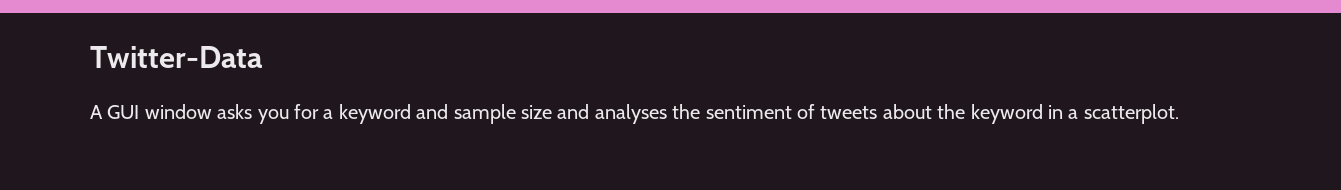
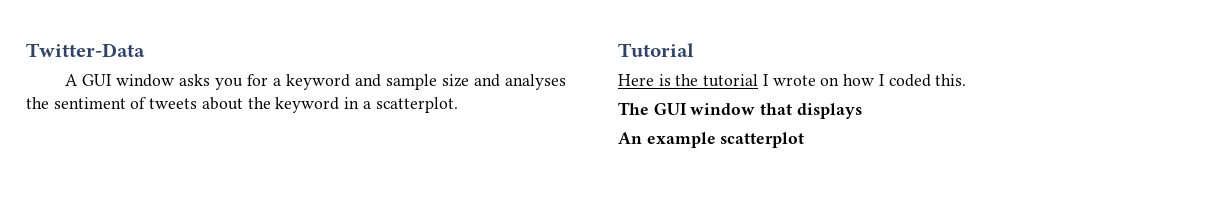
(1179, 114) none -> [618,43,694,57] [618,74,967,87] [618,102,862,119] [618,132,805,148] // Tutorial // Here is the tutorial I wrote on how I coded this. // The GUI window that displays // An example scatterplot

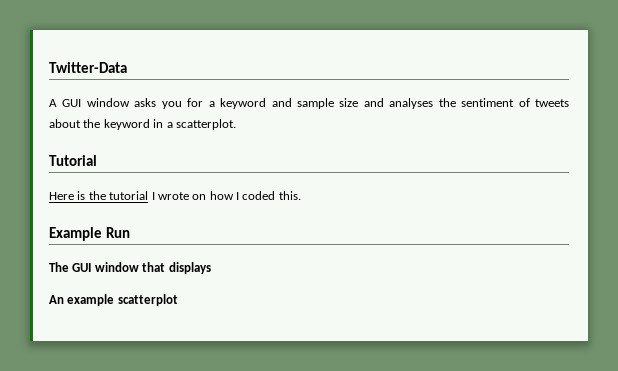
(967, 80) none -> [49,227,130,241] // Example Run

